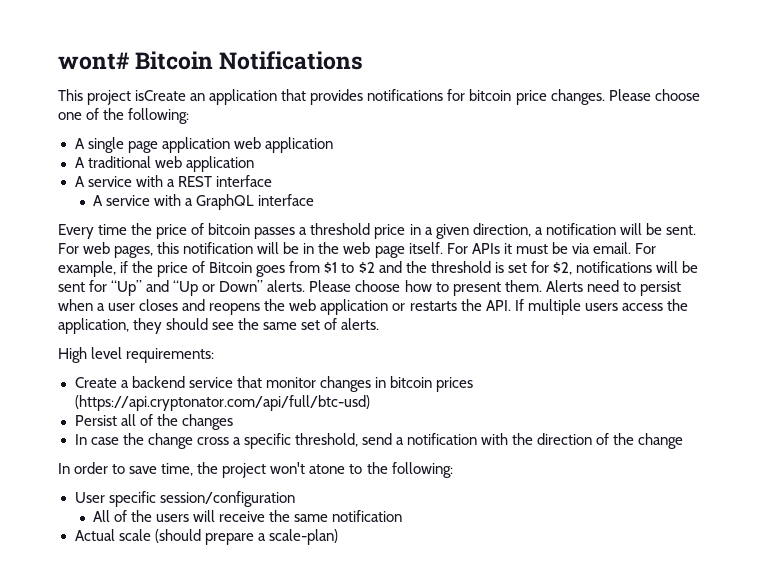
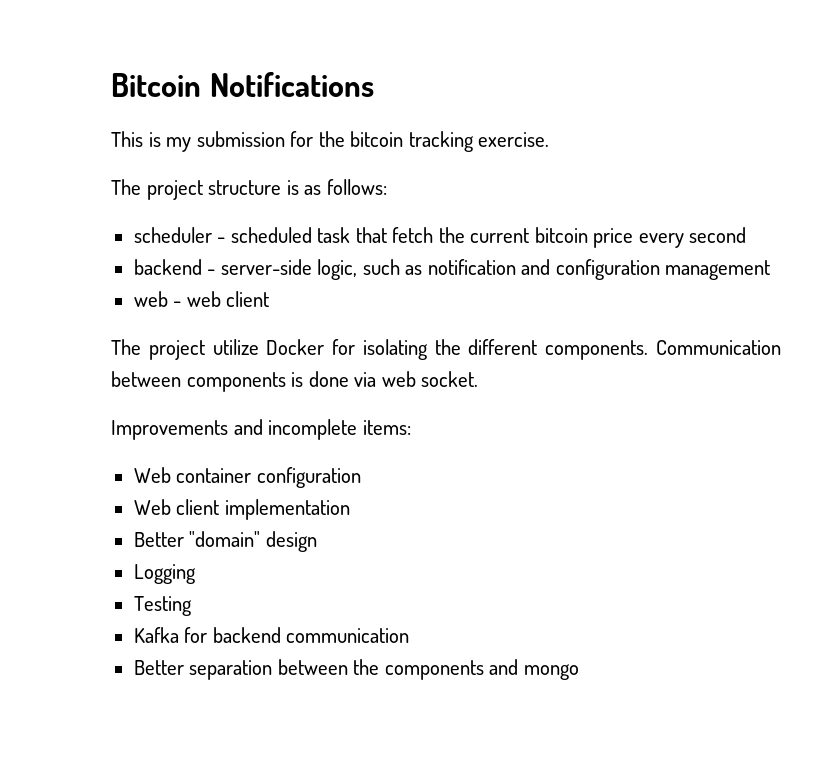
[58,52,129,70] wont# -> (111, 85) none
[87,89,700,105] [58,108,190,124] [74,137,333,153] [74,156,254,172] [74,175,272,187] [93,194,315,210] [58,223,696,239] [58,242,656,258] [58,261,698,277] [58,280,681,296] [58,299,688,315] [58,318,380,334] [58,347,215,363] [74,376,473,392] [74,395,371,411] [74,414,233,430] [74,433,684,449] [58,462,453,478] [74,491,295,507] [93,510,403,522] [74,529,338,545] project isCreate an application that provides notifications for bitcoin price changes. Please choose one of the following: // A single page application web application // A traditional web application // A service with a REST interface // A service with a GraphQL interface // Every time the price of bitcoin passes a threshold price in a given direction, a notification will be sent. For web pages, this notification will be in the web page itself. For APIs it must be via email. For example, if the price of Bitcoin goes from $1 to $2 and the threshold is set for $2, notifications will be sent for “Up” and “Up or Down” alerts. Please choose how to present them. Alerts need to persist when a user closes and reopens the web application or restarts the API. If multiple users access the application, they should see the same set of alerts. // High level requirements: // Create a backend service that monitor changes in bitcoin prices (https://api.cryptonator.com/api/full/btc-usd) // Persist all of the changes // In case the change cross a specific threshold, send a notification with the direction of the change // In order to save time, the project won't atone to the following: // User specific session/configuration // All of the users will receive the same notification // Actual scale (should prepare a scale-plan) -> [148,131,550,152] [111,179,387,200] [133,227,747,248] [133,259,771,280] [133,291,270,307] [111,339,781,360] [111,371,479,392] [111,419,411,440] [133,467,361,488] [133,499,350,520] [133,531,317,552] [133,564,196,584] [133,596,192,616] [133,627,410,643] [133,659,579,680] is my submission for the bitcoin tracking exercise. // The project structure is as follows: // scheduler - scheduled task that fetch the current bitcoin price every second // backend - server-side logic, such as notification and configuration management // web - web client // The project utilize Docker for isolating the different components. Communication between components is done via web socket. // Improvements and incomplete items: // Web container configuration // Web client implementation // Better "domain" design // Logging // Testing // Kafka for backend communication // Better separation between the components and mongo

